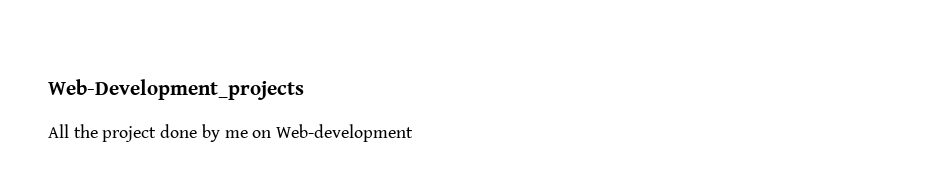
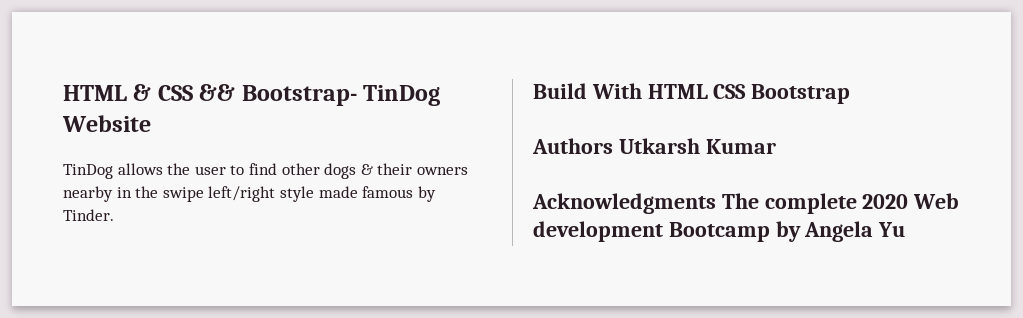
[48,79,304,100] [48,124,414,142] Web-Development_projects // All the project done by me on Web-development -> [63,84,441,106] [62,115,151,132] [63,163,468,179] [63,186,436,202] [63,209,114,221] [533,83,851,104] [532,138,776,154] [532,193,960,214] [533,221,906,242] HTML & CSS && Bootstrap- TinDog Website // TinDog allows the user to find other dogs & their owners nearby in the swipe left/right style made famous by Tinder. // Build With HTML CSS Bootstrap // Authors Utkarsh Kumar // Acknowledgments The complete 2020 Web development Bootcamp by Angela Yu

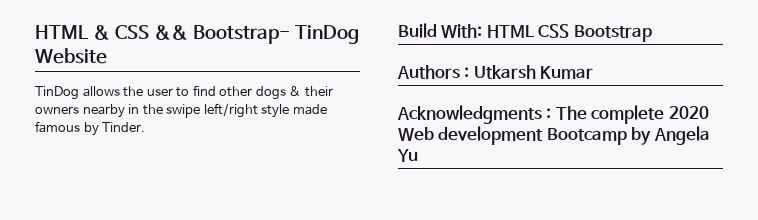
[591,83,642,99] With -> [441,24,483,38] With:
(613, 146) none -> [464,67,470,78] :
(716, 203) none -> [546,108,552,119] :

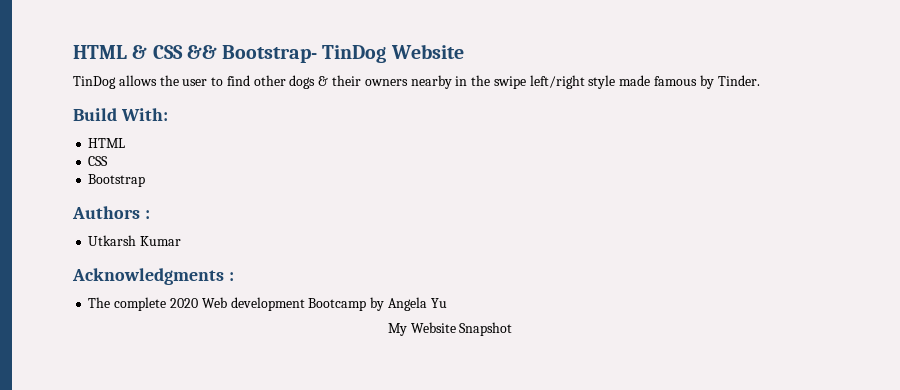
[486,24,570,38] HTML CSS -> [88,138,126,148] [88,156,109,166] // HTML // CSS //
(470, 72) none -> (150, 214) //
(552, 113) none -> (234, 276) //
(418, 155) none -> [387,322,513,336] // My Website Snapshot

